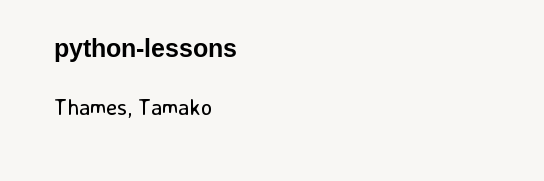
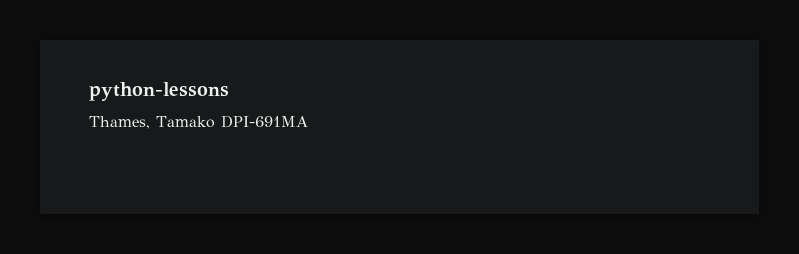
(212, 107) none -> [220,115,308,128] DPI-691MA

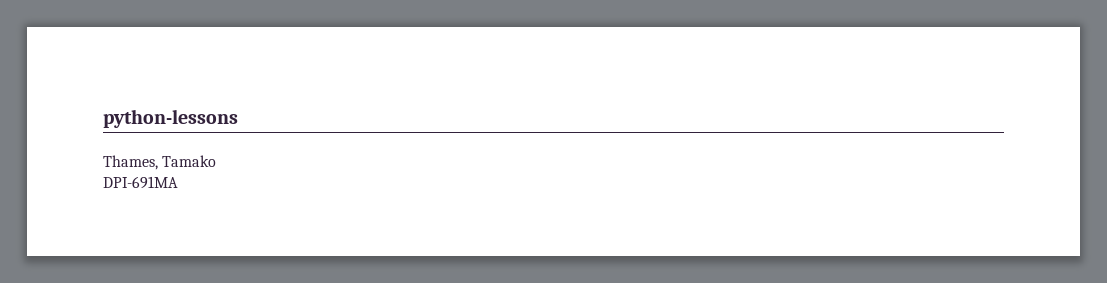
(215, 122) none -> (217, 161) //

